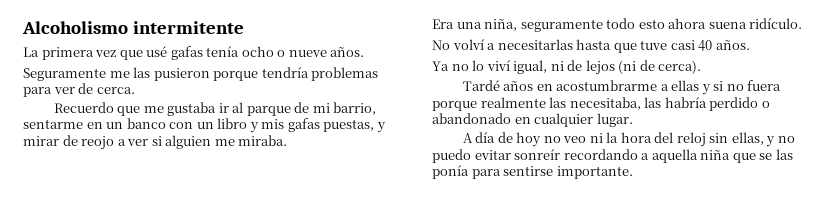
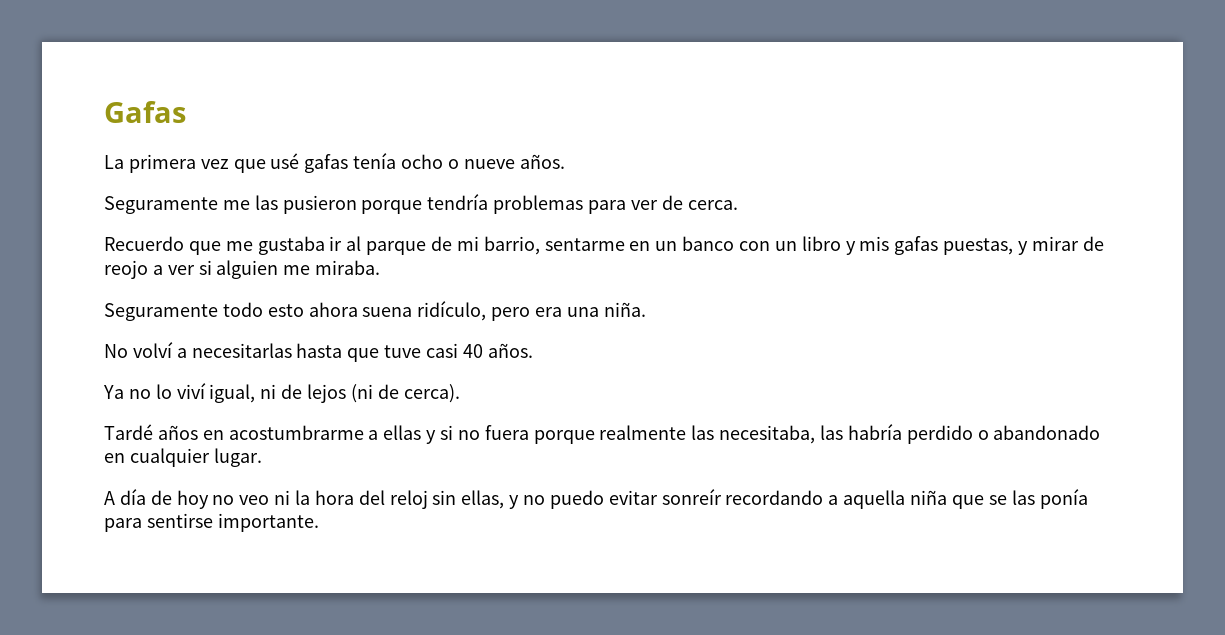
[22,21,245,34] Alcoholismo intermitente -> [104,101,186,123] Gafas
[432,18,803,32] Era una niña, seguramente todo esto ahora suena ridículo. -> [104,301,646,321] Seguramente todo esto ahora suena ridículo, pero era una niña.

